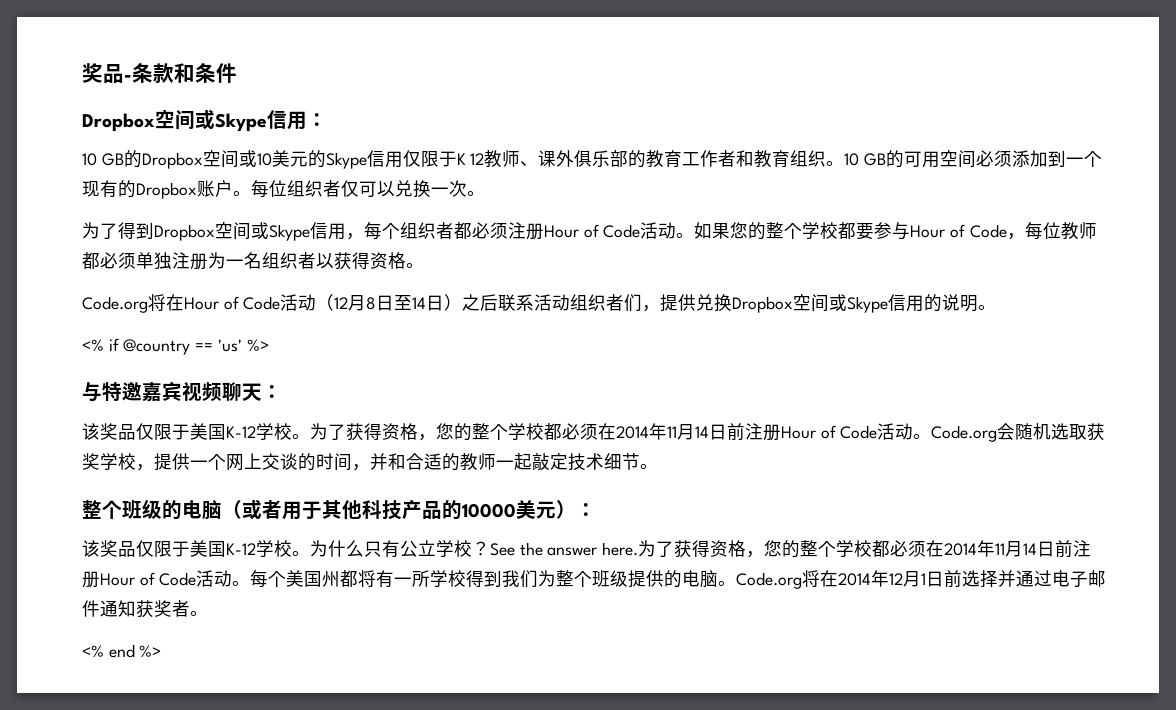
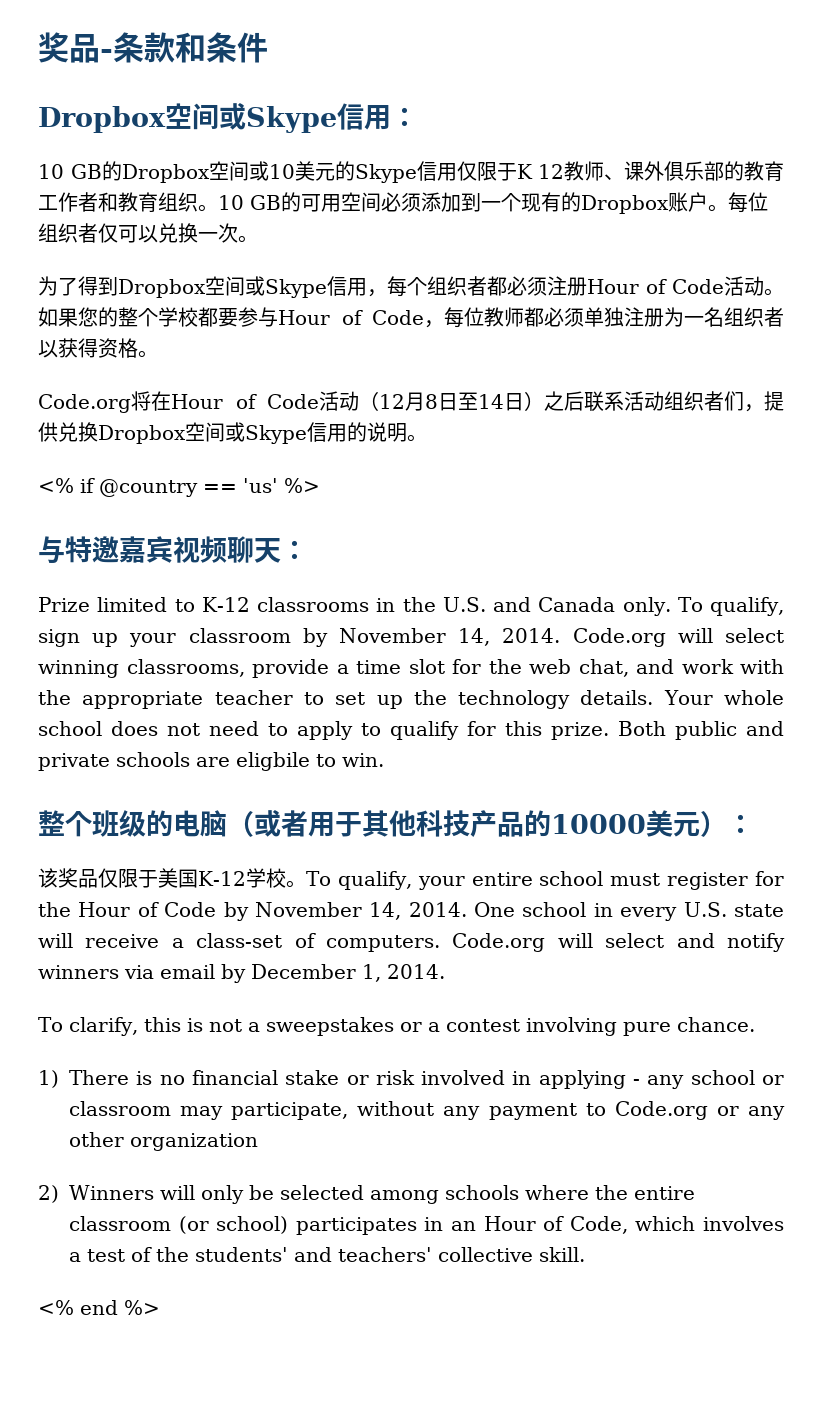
[82,423,1106,442] [82,453,658,471] 该奖品仅限于美国K-12学校。为了获得资格，您的整个学校都必须在2014年11月14日前注册Hour of Code活动。Code.org会随机选取获奖学校，提供一个网上交谈的时间，并和合适的教师一起敲定技术细节。 -> [38,597,785,616] [38,628,785,647] [38,659,784,678] [38,690,784,709] [38,721,784,740] [38,752,384,771] Prize limited to K-12 classrooms in the U.S. and Canada only. To qualify, sign up your classroom by November 14, 2014. Code.org will select winning classrooms, provide a time slot for the web chat, and work with the appropriate teacher to set up the technology details. Your whole school does not need to apply to qualify for this prize. Both public and private schools are eligbile to win.
[310,540,1092,558] [82,570,1107,589] [82,600,208,618] 为什么只有公立学校？See the answer here.为了获得资格，您的整个学校都必须在2014年11月14日前注册Hour of Code活动。每个美国州都将有一所学校得到我们为整个班级提供的电脑。Code.org将在2014年12月1日前选择并通过电子邮件通知获奖者。 -> [305,871,785,890] [38,902,785,921] [38,933,785,952] [38,964,445,983] [38,1017,755,1036] [38,1070,784,1089] [69,1101,785,1120] [69,1132,258,1151] [38,1185,695,1204] [69,1216,785,1235] [69,1247,585,1262] To qualify, your entire school must register for the Hour of Code by November 14, 2014. One school in every U.S. state will receive a class-set of computers. Code.org will select and notify winners via email by December 1, 2014. // To clarify, this is not a sweepstakes or a contest involving pure chance. // 1) There is no financial stake or risk involved in applying - any school or classroom may participate, without any payment to Code.org or any other organization // 2) Winners will only be selected among schools where the entire classroom (or school) participates in an Hour of Code, which involves a test of the students' and teachers' collective skill.

